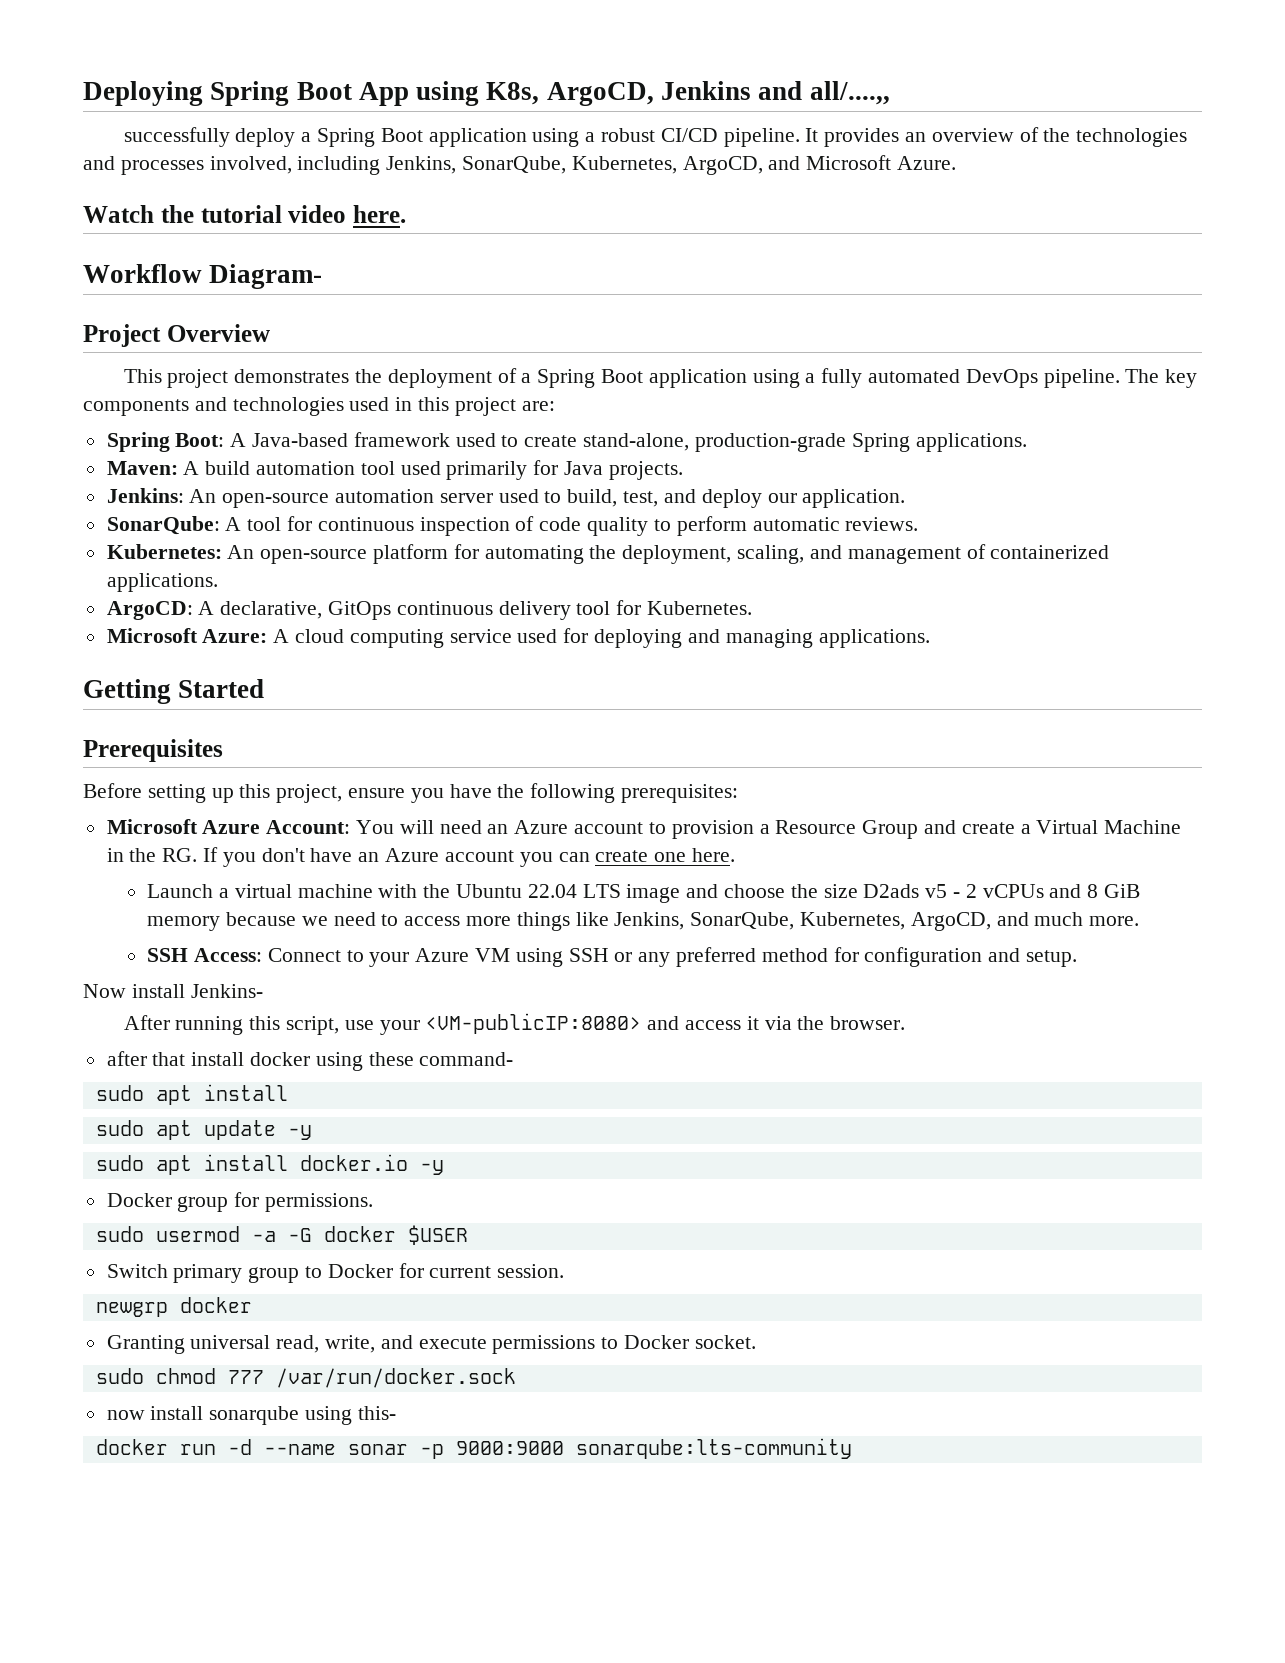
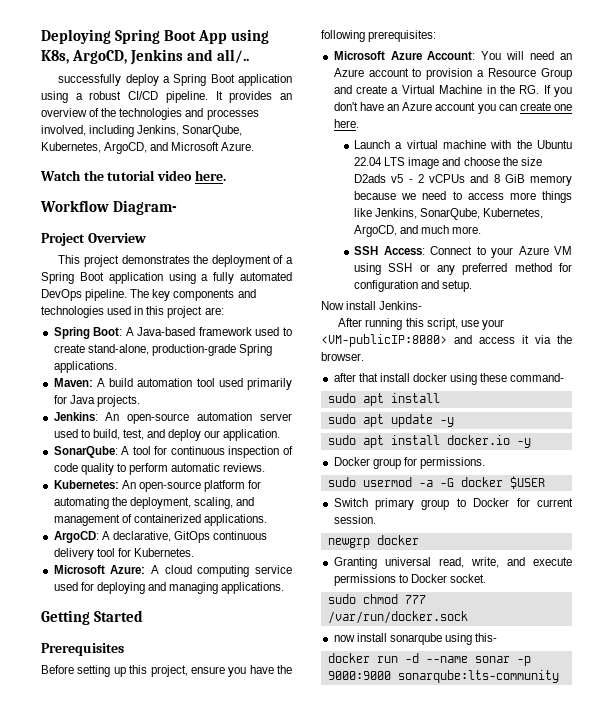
[809,81,890,105] all/....,, -> [216,49,249,64] all/..

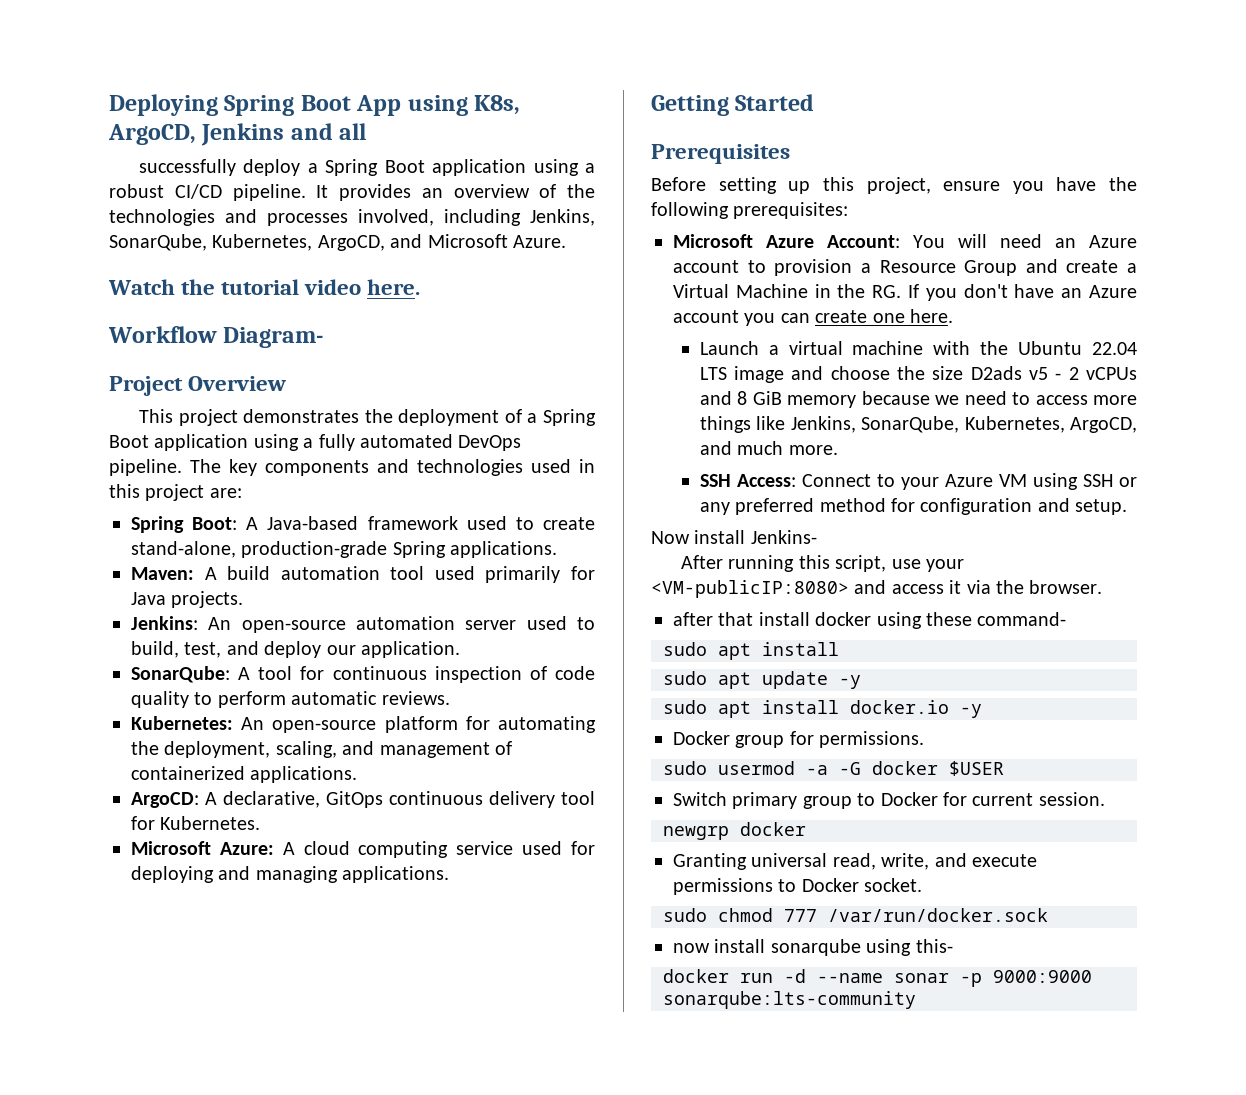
[216,49,249,64] all/.. -> [339,123,367,140] all

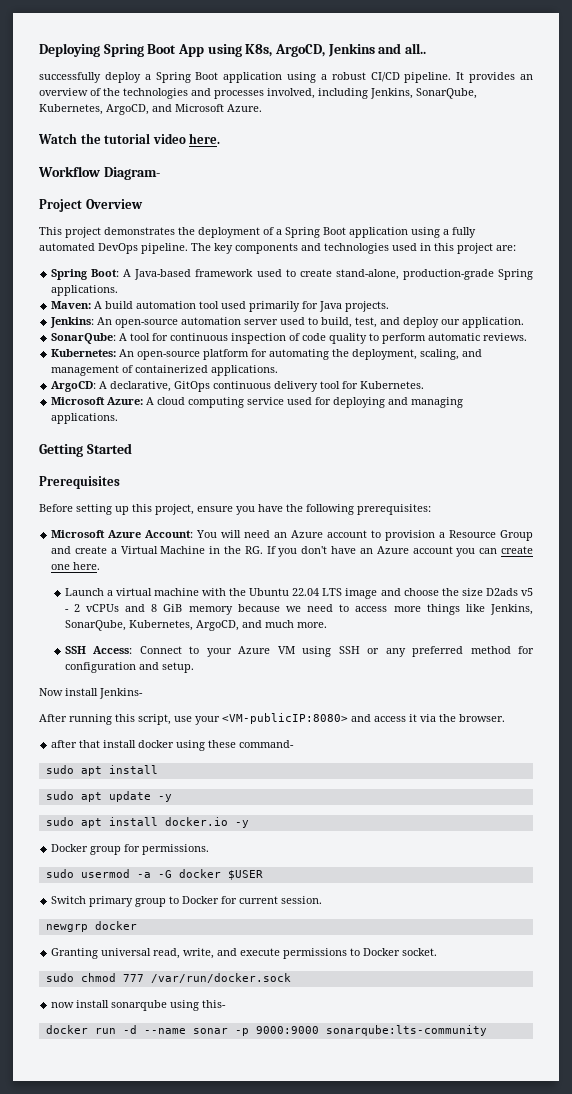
[339,123,367,140] all -> [404,43,426,54] all..

